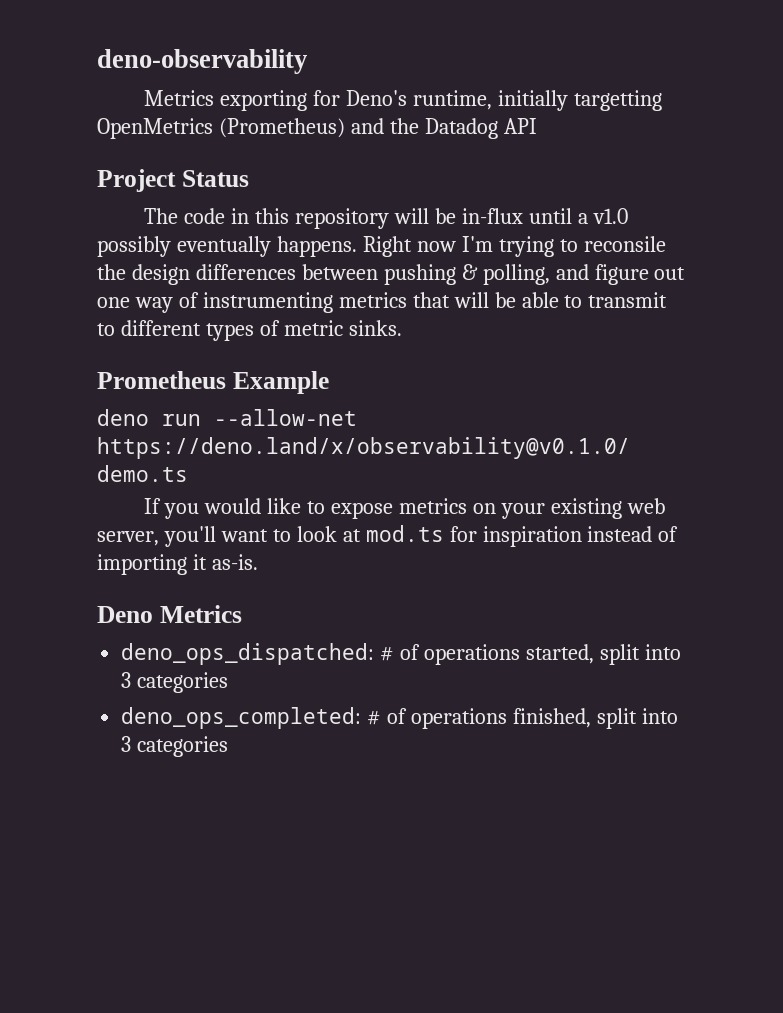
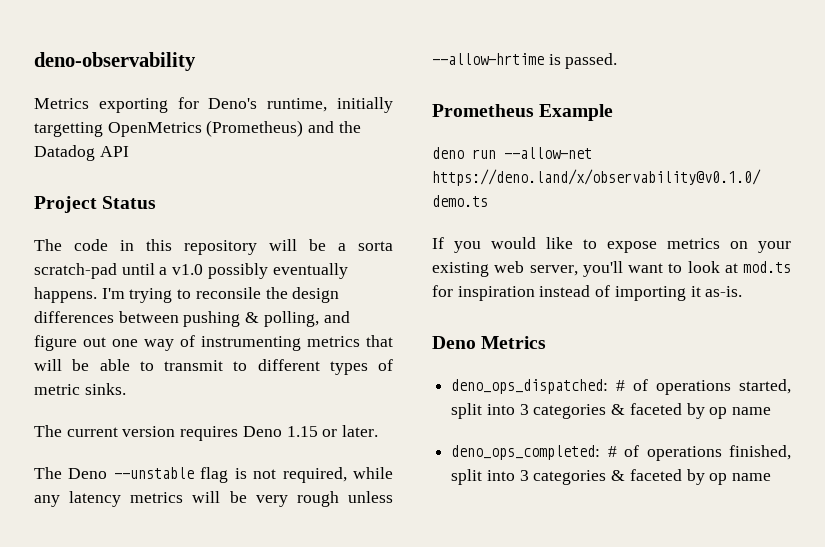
[462,208,524,224] in-flux -> [338,241,393,251] [34,263,117,279] a sorta scratch-pad
[362,236,456,257] Right now -> (97, 295) none
(402, 328) none -> [34,425,379,441] [34,467,394,483] [34,491,393,507] [432,53,618,69] // The current version requires Deno 1.15 or later. // The Deno --unstable flag is not required, while any latency metrics will be very rough unless --allow-hrtime is passed.
(229, 682) none -> [611,403,772,419] & faceted by op name
(229, 746) none -> [611,469,772,485] & faceted by op name

